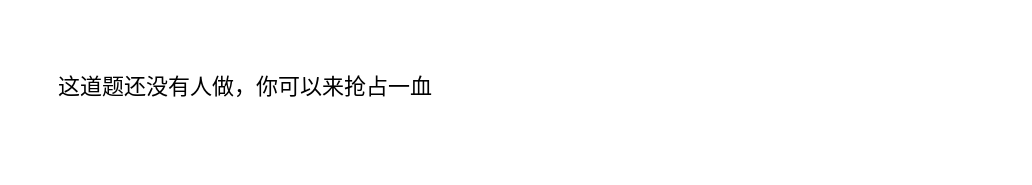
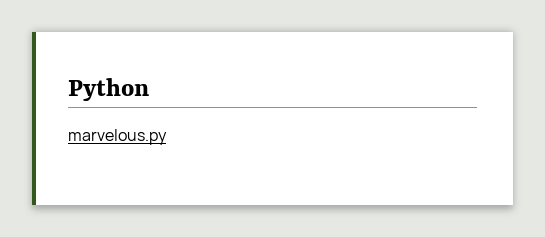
[58,75,432,98] 这道题还没有人做，你可以来抢占一血 -> [68,78,149,101] [68,129,167,145] Python // marvelous.py

